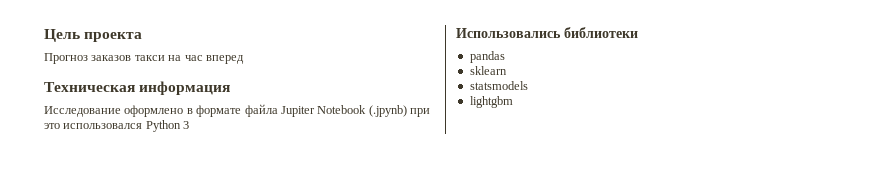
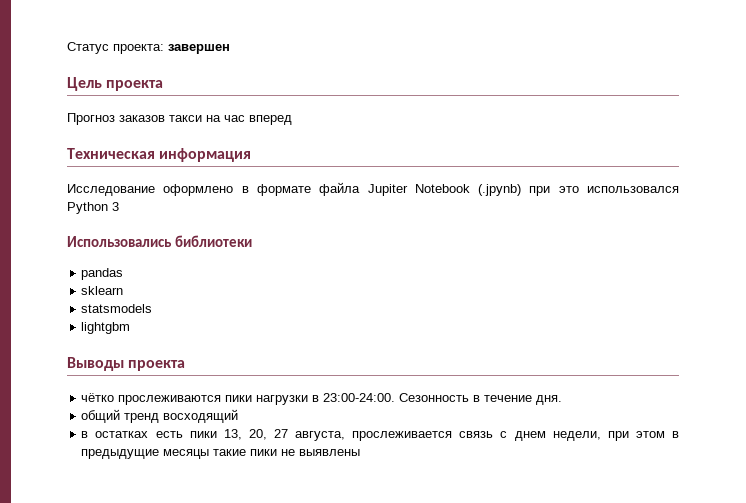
(44, 35) none -> [67,42,230,54] Статус проекта: завершен //
(513, 102) none -> [67,357,186,371] [81,393,563,405] [81,409,239,423] [81,429,680,441] [81,449,361,459] // Выводы проекта // чётко прослеживаются пики нагрузки в 23:00-24:00. Сезонность в течение дня. // общий тренд восходящий // в остатках есть пики 13, 20, 27 августа, прослеживается связь с днем недели, при этом в предыдущие месяцы такие пики не выявлены

